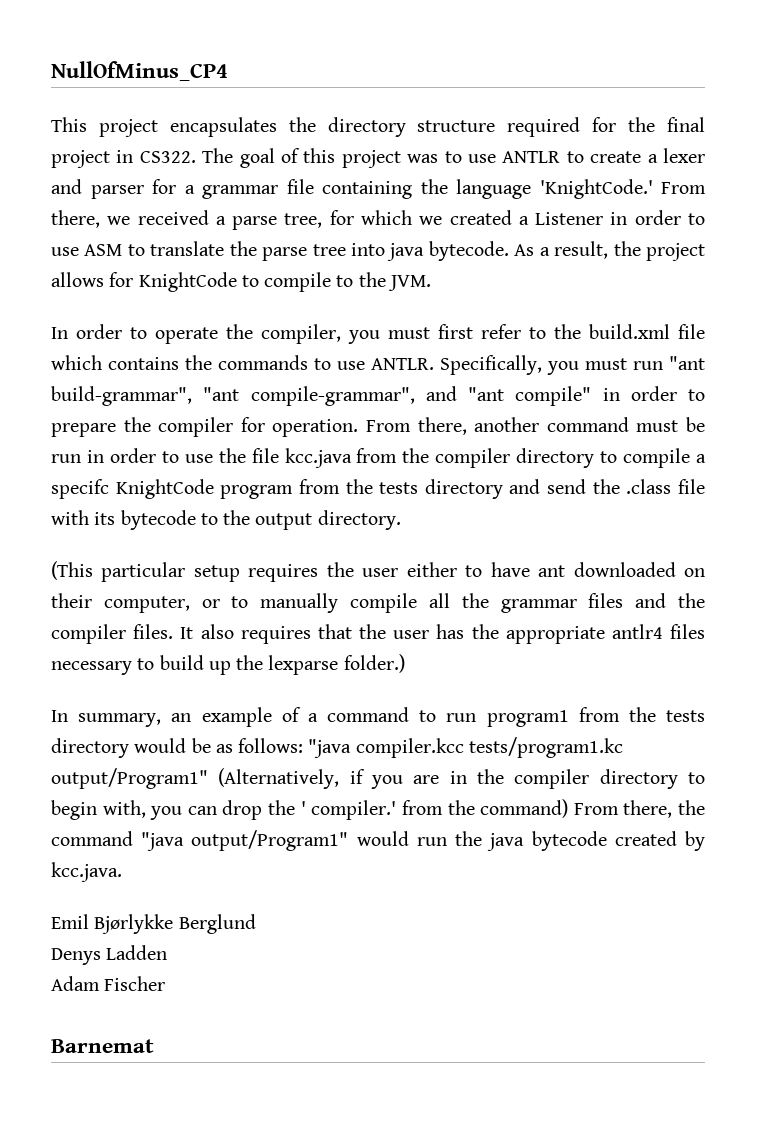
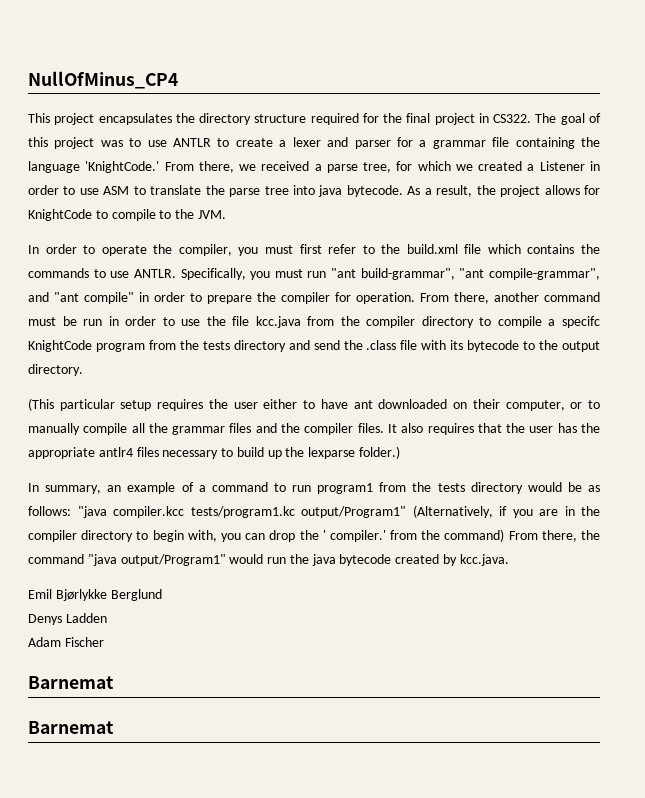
(154, 1046) none -> [28,721,114,734] // Barnemat

